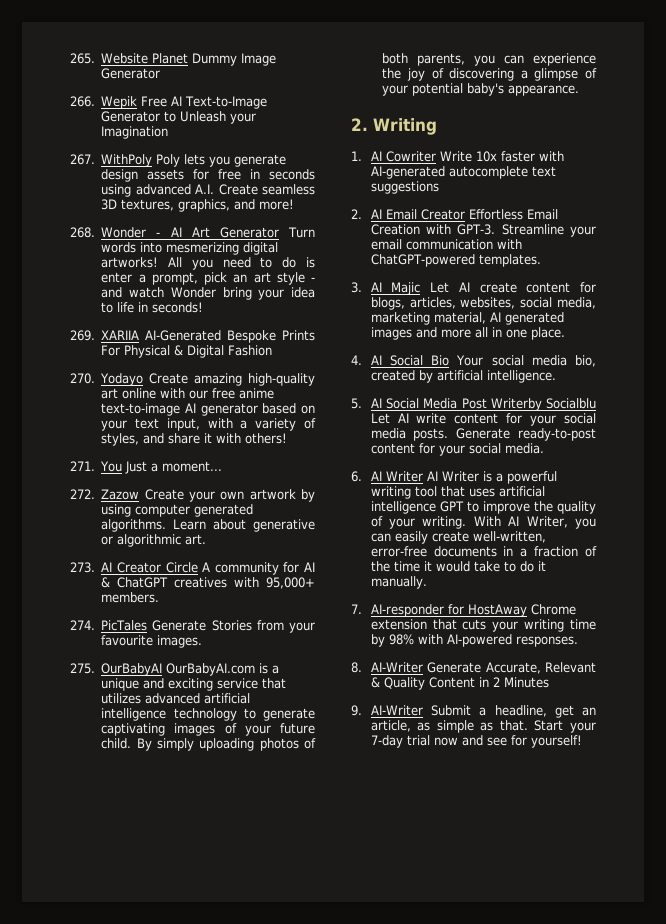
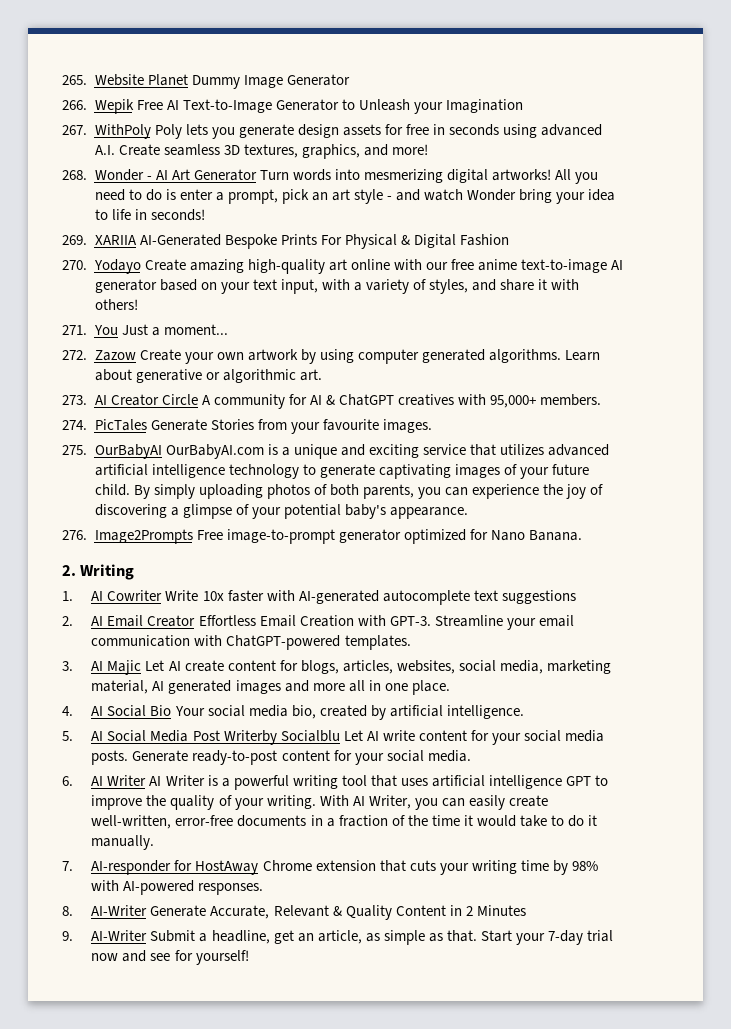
(580, 90) none -> [62,529,582,544] // 276. Image2Prompts Free image-to-prompt generator optimized for Nano Banana.

